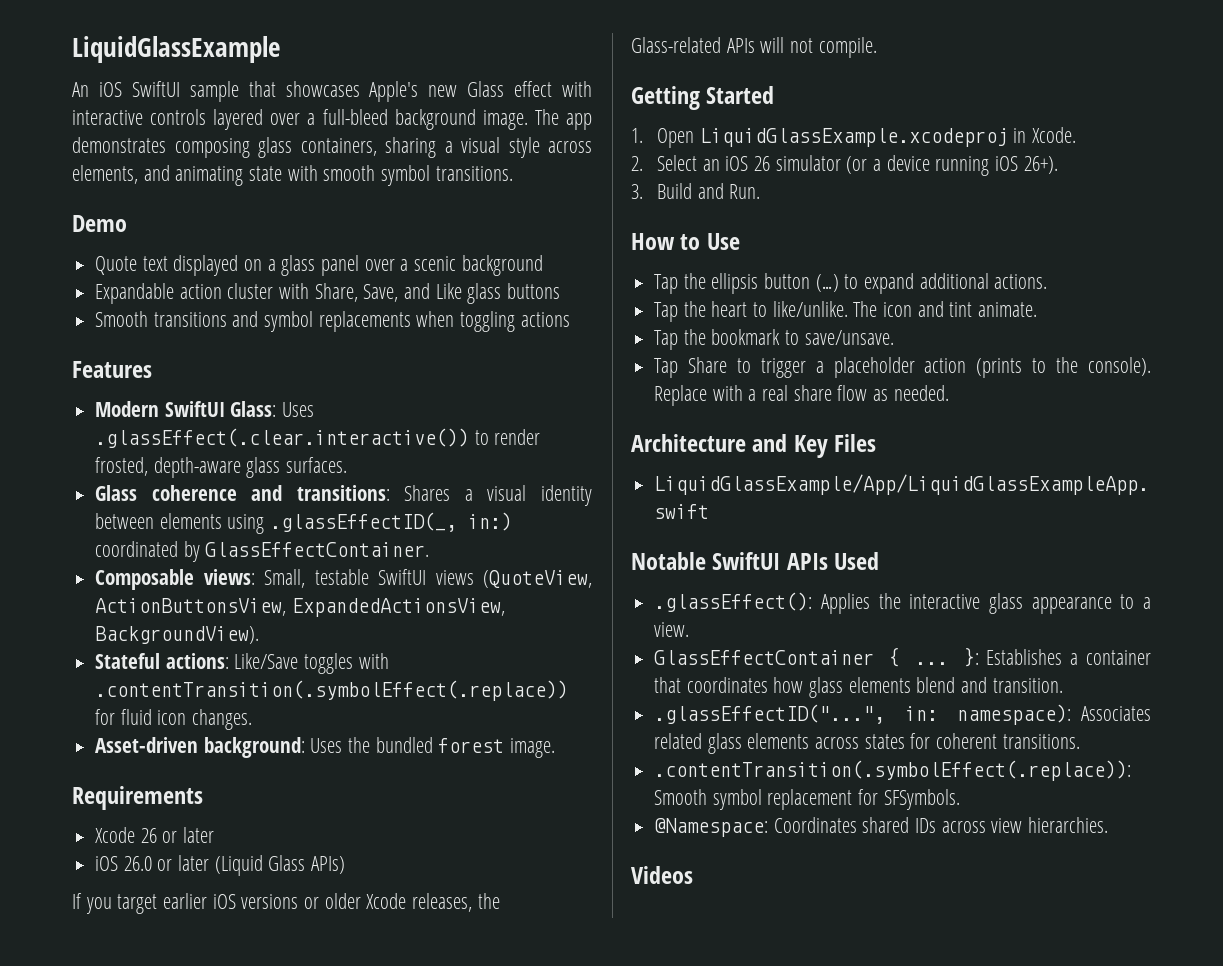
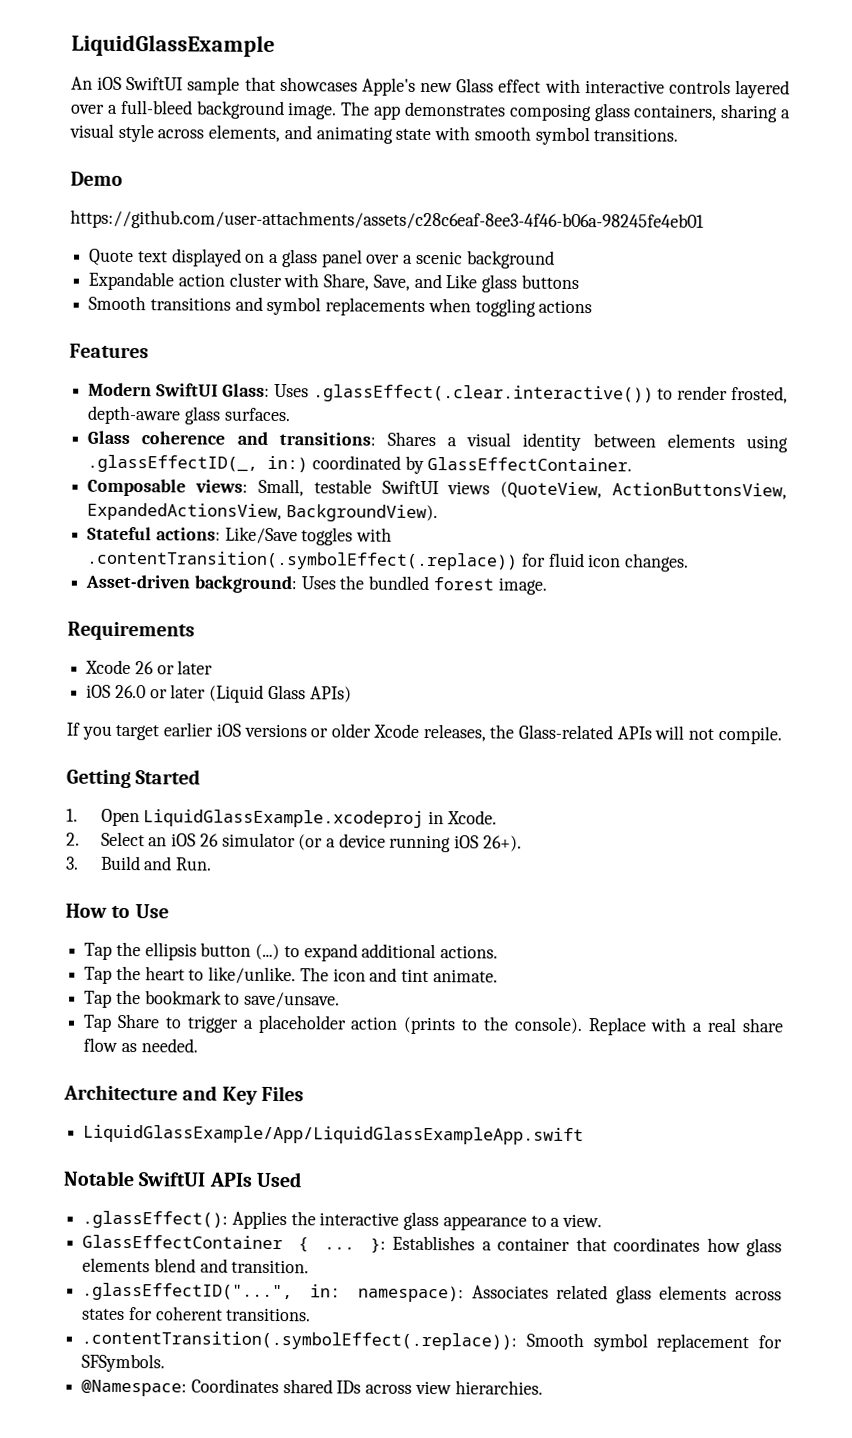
(127, 223) none -> [70,209,704,232] // https://github.com/user-attachments/assets/c28c6eaf-8ee3-4f46-b06a-98245fe4eb01
[631,866,693,884] // Videos -> (543, 1387) none

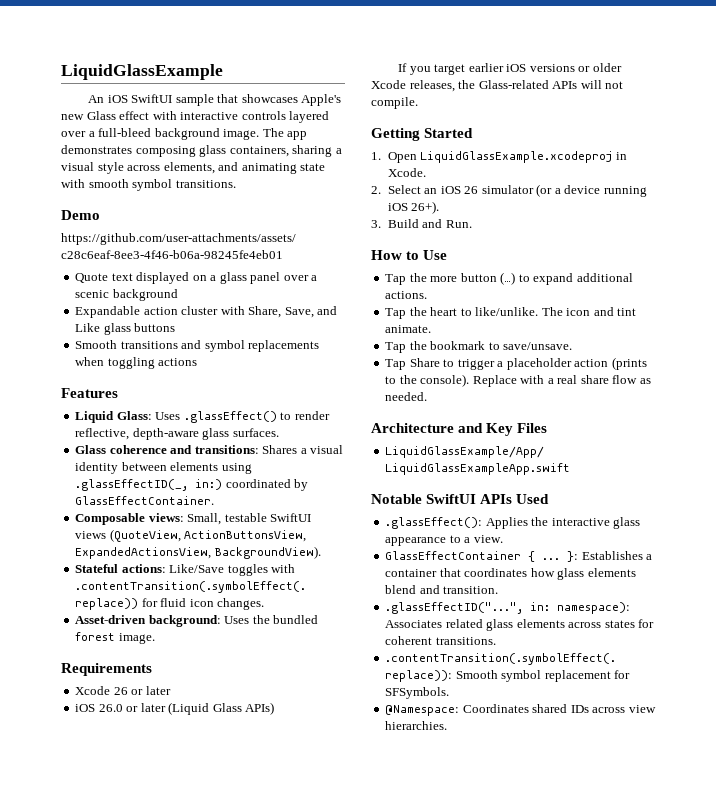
[88,382,219,397] Modern SwiftUI -> [75,411,115,423] Liquid
[312,384,654,404] .glassEffect(.clear.interactive()) -> [183,411,277,423] .glassEffect()
[730,386,788,404] frosted, -> [75,428,130,440] reflective,
[144,942,197,961] ellipsis -> [430,276,458,282] more

